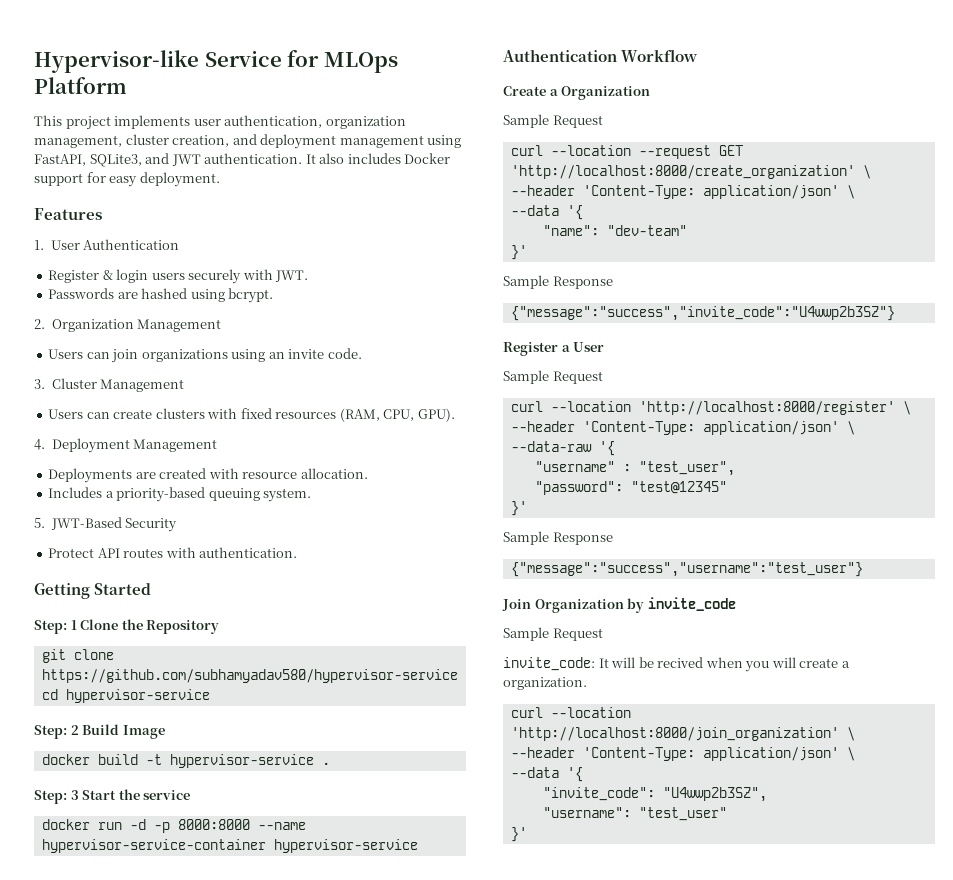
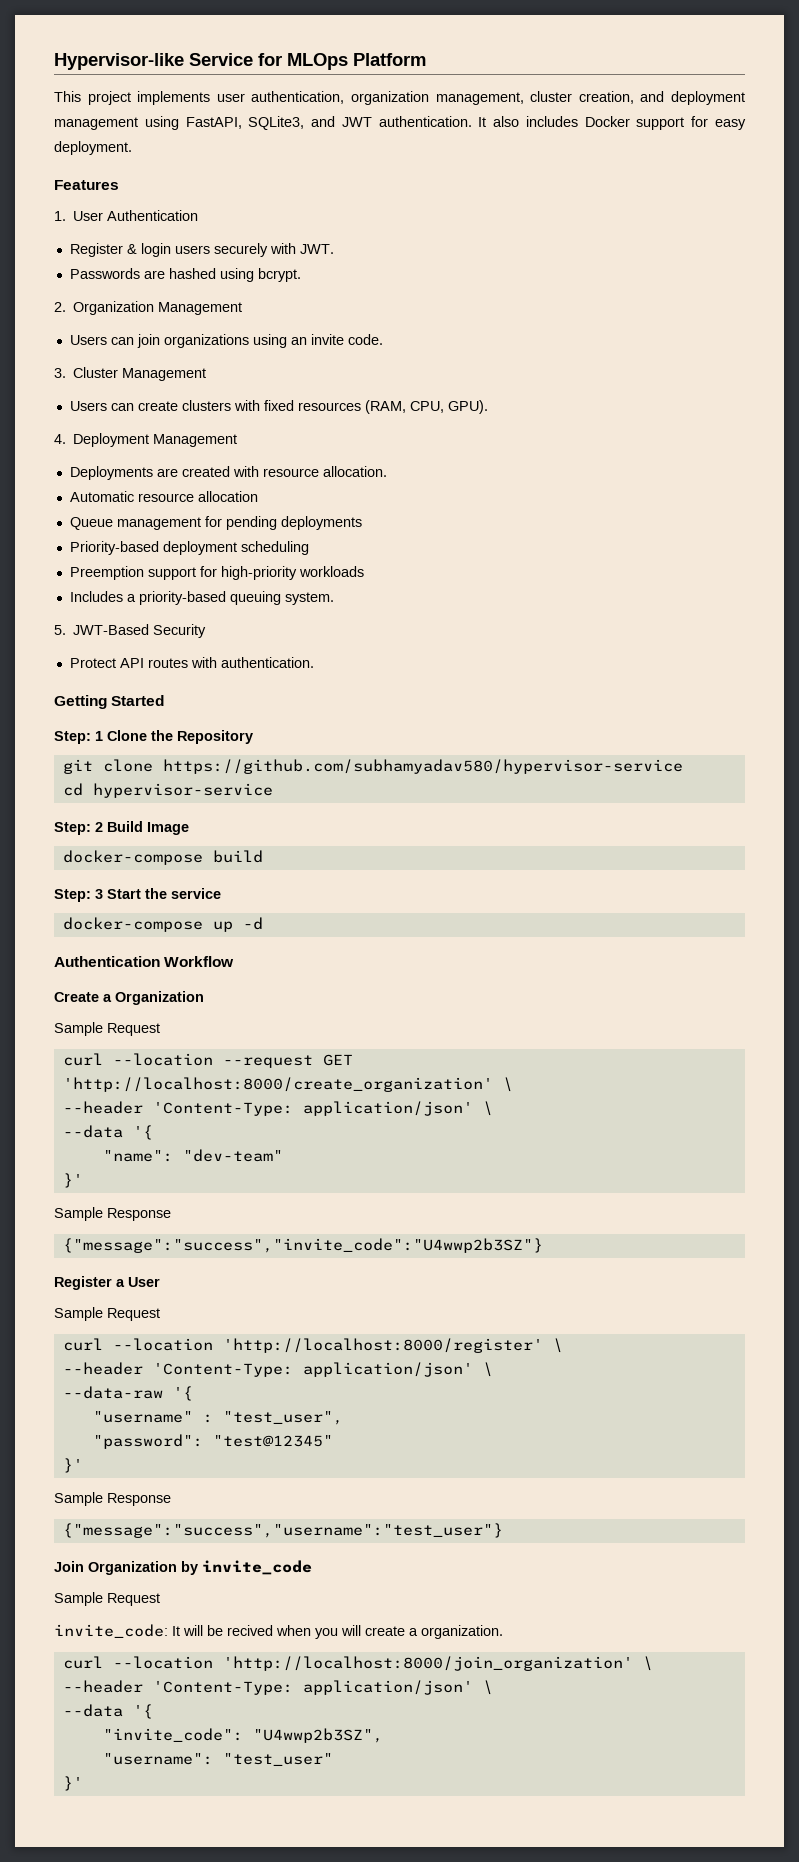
(368, 473) none -> [69,491,258,502] [69,516,362,530] [69,541,309,555] [69,566,364,580] // Automatic resource allocation // Queue management for pending deployments // Priority-based deployment scheduling // Preemption support for high-priority workloads
[41,754,90,765] docker -> [62,850,203,865] docker-compose
[145,754,330,768] -t hypervisor-service . -> (263, 856) none
[41,819,122,830] docker run -> [62,917,233,932] docker-compose up
[153,819,306,833] [41,839,418,853] -p 8000:8000 --name hypervisor-service-container hypervisor-service -> (263, 923) none

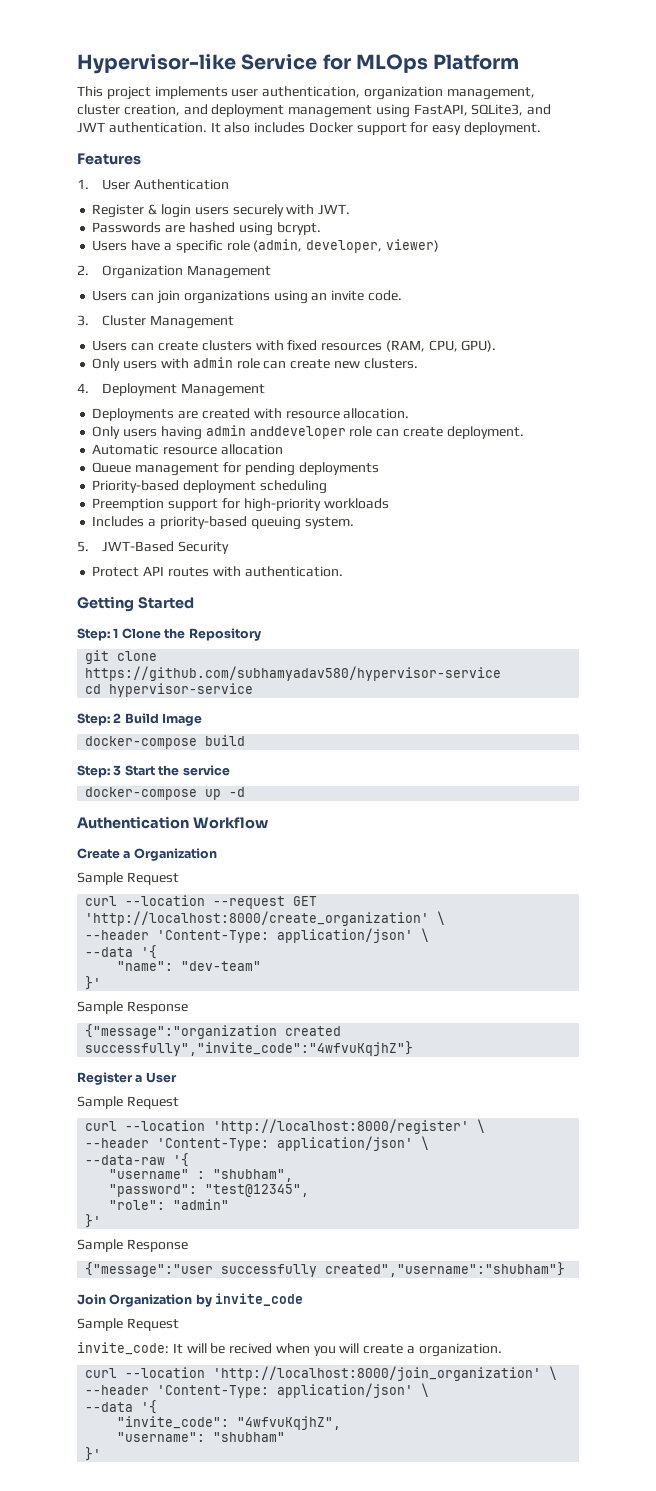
(301, 275) none -> [92,239,439,253] // Users have a specific role (admin, developer, viewer)
(488, 407) none -> [92,357,418,371] // Only users with admin role can create new clusters.
(387, 471) none -> [92,425,524,440] // Only users having admin anddeveloper role can create deployment.
[62,1238,543,1253] {"message":"success","invite_code":"U4wwp2b3SZ"} -> [85,1024,342,1039] [85,1041,414,1056] {"message":"organization created successfully","invite_code":"4wfvuKqjhZ"}
[222,1411,343,1425] "test_user", -> [213,1169,294,1182] "shubham",
[212,1435,333,1447] [62,1458,83,1473] [54,1492,171,1506] [62,1523,503,1538] "test@12345" // }' // Sample Response // {"message":"success","username":"test_user"} -> [205,1184,310,1197] [109,1199,230,1210] [85,1214,102,1228] [77,1239,188,1252] [85,1262,566,1277] "test@12345", // "role": "admin" // }' // Sample Response // {"message":"user successfully created","username":"shubham"}
[252,1728,383,1743] "U4wwp2b3SZ", -> [237,1416,342,1430] "4wfvuKqjhZ",
[222,1753,333,1766] "test_user" -> [213,1432,286,1442] "shubham"

